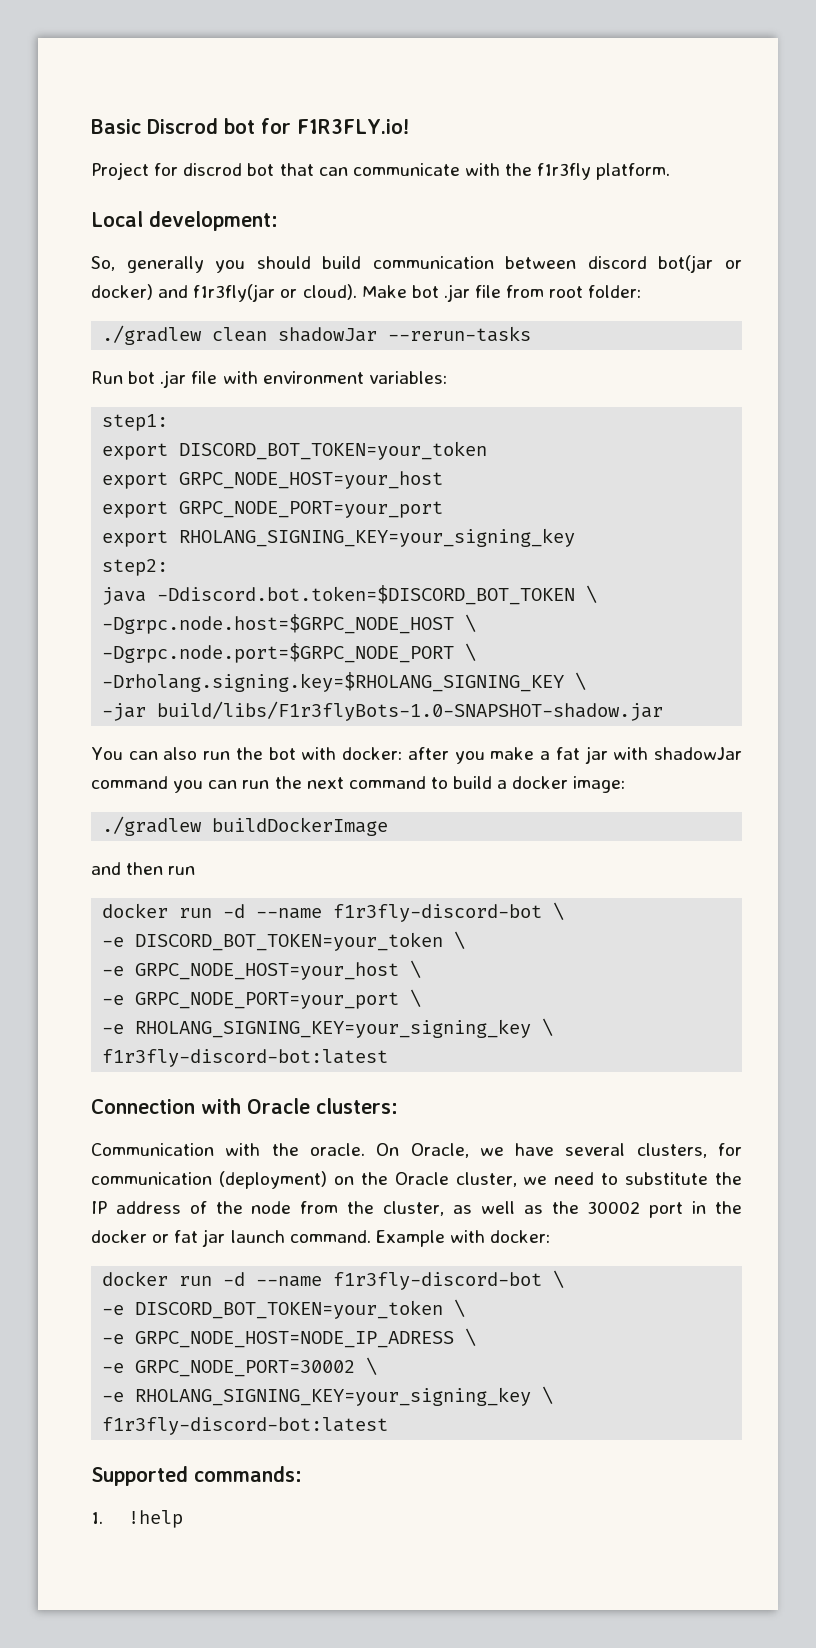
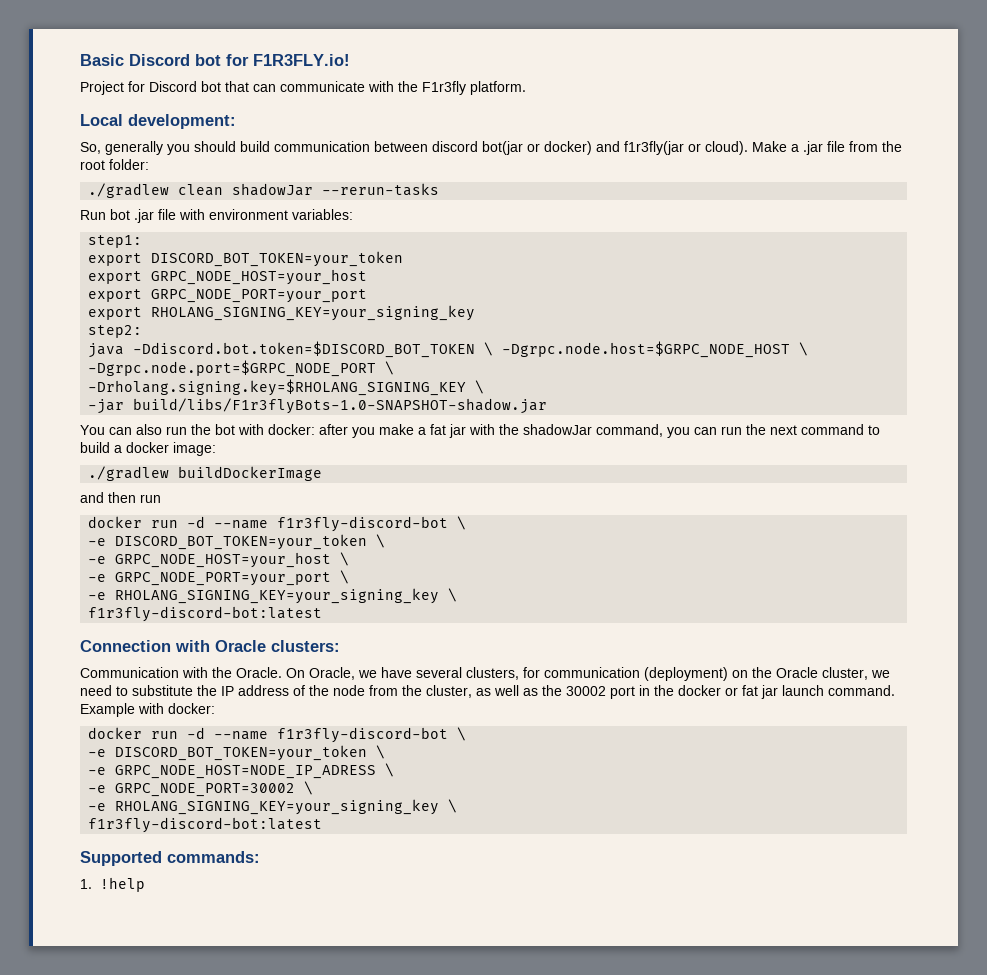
[147,118,218,134] Discrod -> [129,54,190,66] Discord
[183,163,243,176] discrod -> [149,81,197,92] Discord
[537,163,592,180] f1r3fly -> [422,81,466,95] F1r3fly
[411,285,439,298] bot -> [791,144,799,152] a
(545, 291) none -> [882,141,902,152] the
[654,747,742,760] [91,776,168,789] shadowJar command -> [499,424,663,437] the shadowJar command,
[309,1143,365,1156] oracle. -> [236,667,282,678] Oracle.

